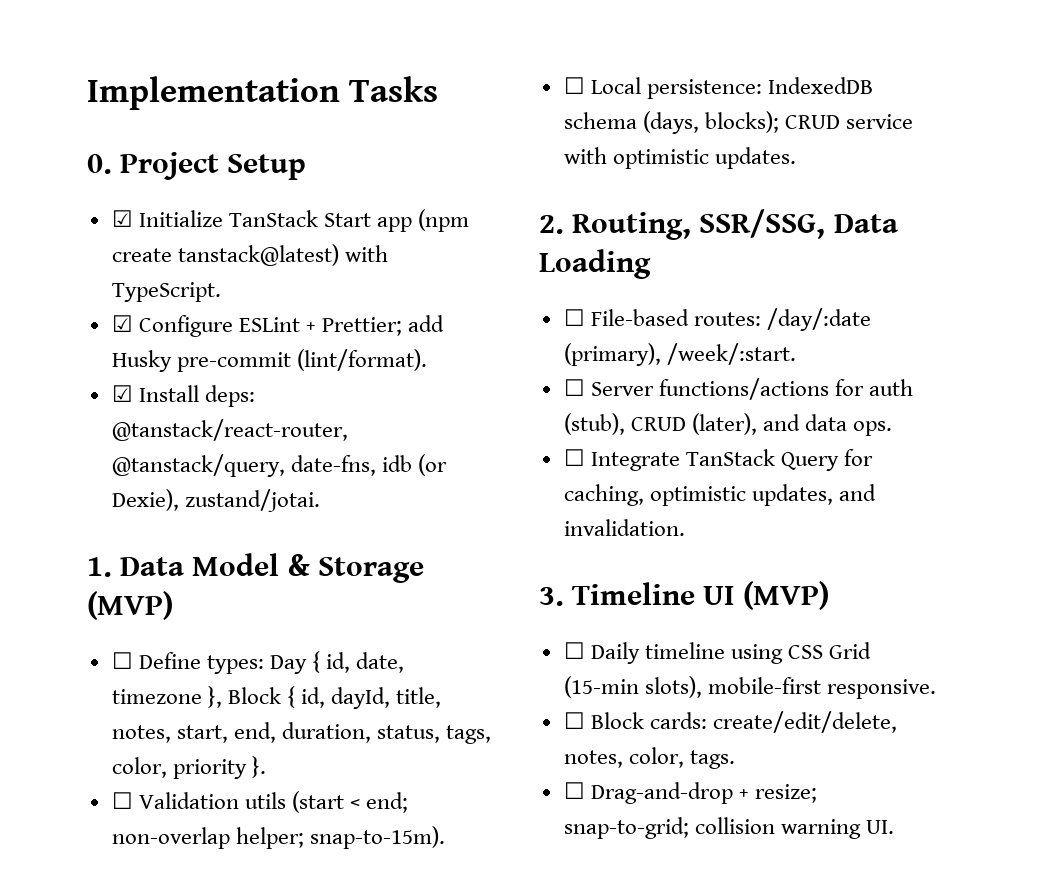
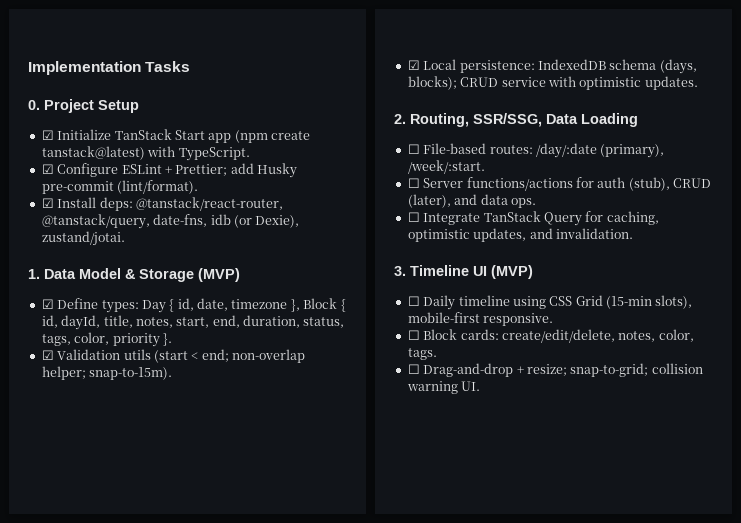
[111,652,133,669] ☐ -> [41,299,54,309] ☑
[111,792,133,809] ☐ -> [41,350,54,360] ☑
[563,77,585,94] ☐ -> [407,60,420,70] ☑

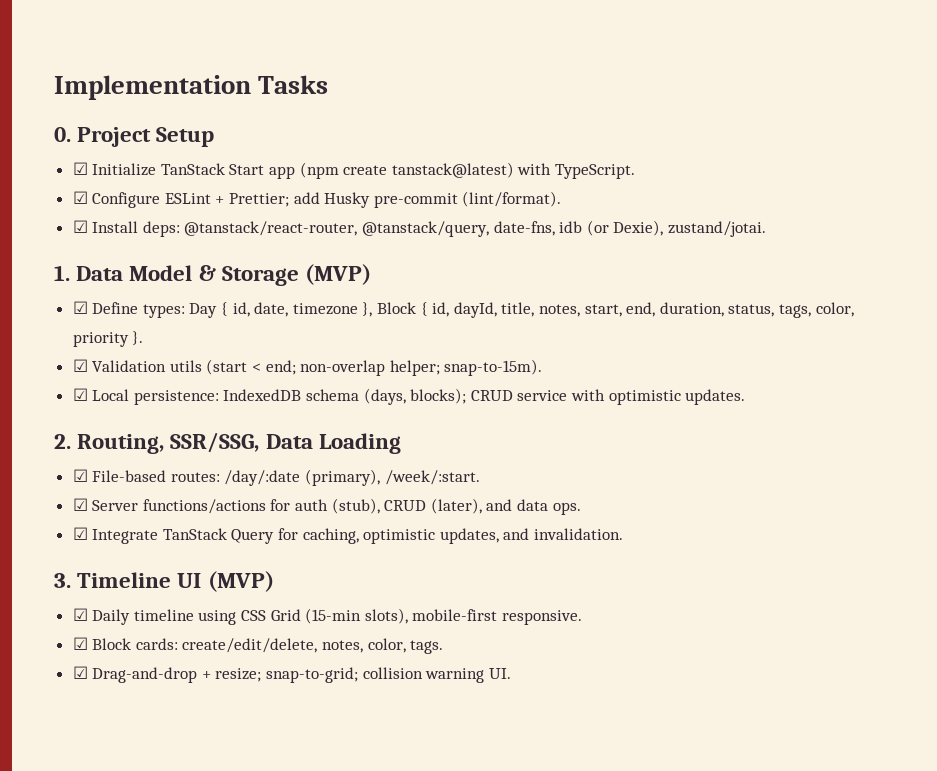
[407,144,420,154] ☐ -> [72,469,88,482] ☑
[407,178,420,188] ☐ -> [72,498,88,511] ☑
[407,212,420,222] ☐ -> [72,527,88,540] ☑
[407,296,420,306] ☐ -> [72,608,88,621] ☑
[407,330,420,340] ☐ -> [72,637,88,650] ☑
[407,364,420,374] ☐ -> [72,666,88,679] ☑

